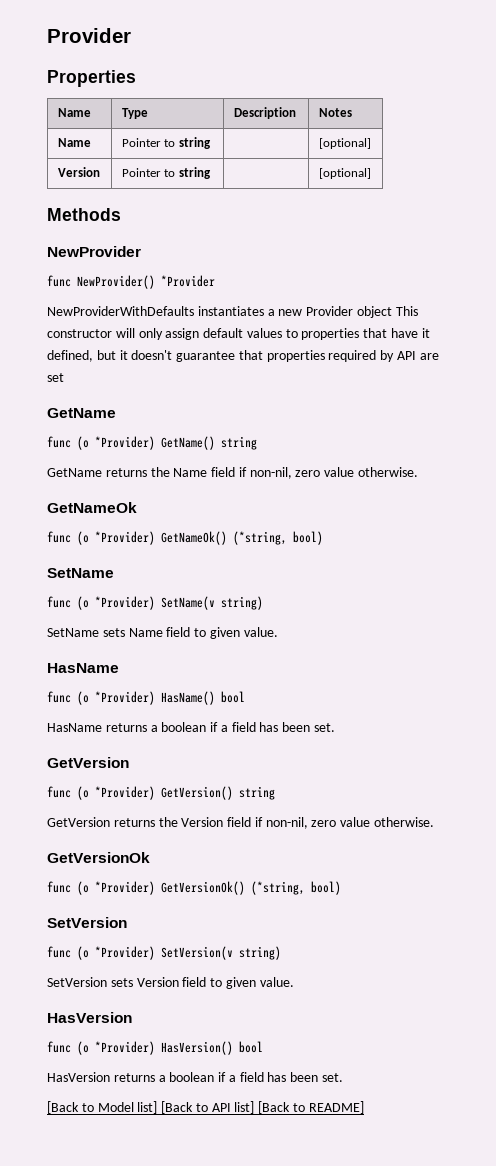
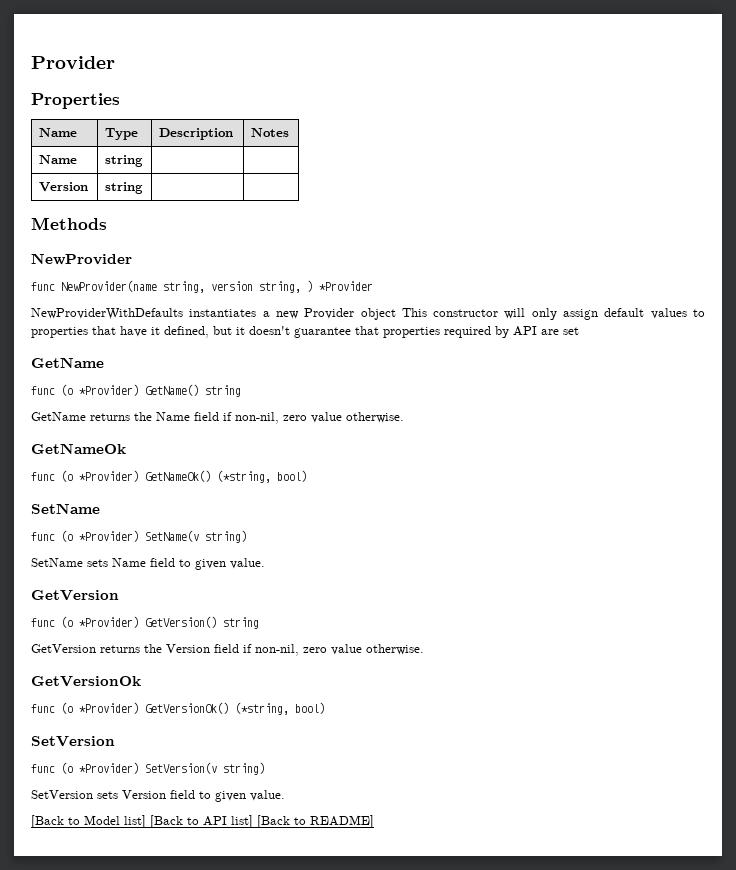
[121,137,211,149] [318,138,371,149] Pointer to string | | [optional] -> [105,155,144,167] string | |
[121,167,211,179] [318,168,371,179] Pointer to string | | [optional] -> [105,182,144,194] string | |
[77,275,155,289] NewProvider() -> [61,280,313,293] NewProvider(name string, version string, )
[47,663,119,673] [47,691,245,705] [47,722,336,732] // HasName // func (o *Provider) HasName() bool // HasName returns a boolean if a field has been set. -> (265, 563) none
[47,1012,132,1023] [47,1041,263,1055] [47,1072,344,1082] // HasVersion // func (o *Provider) HasVersion() bool // HasVersion returns a boolean if a field has been set. -> (285, 795) none

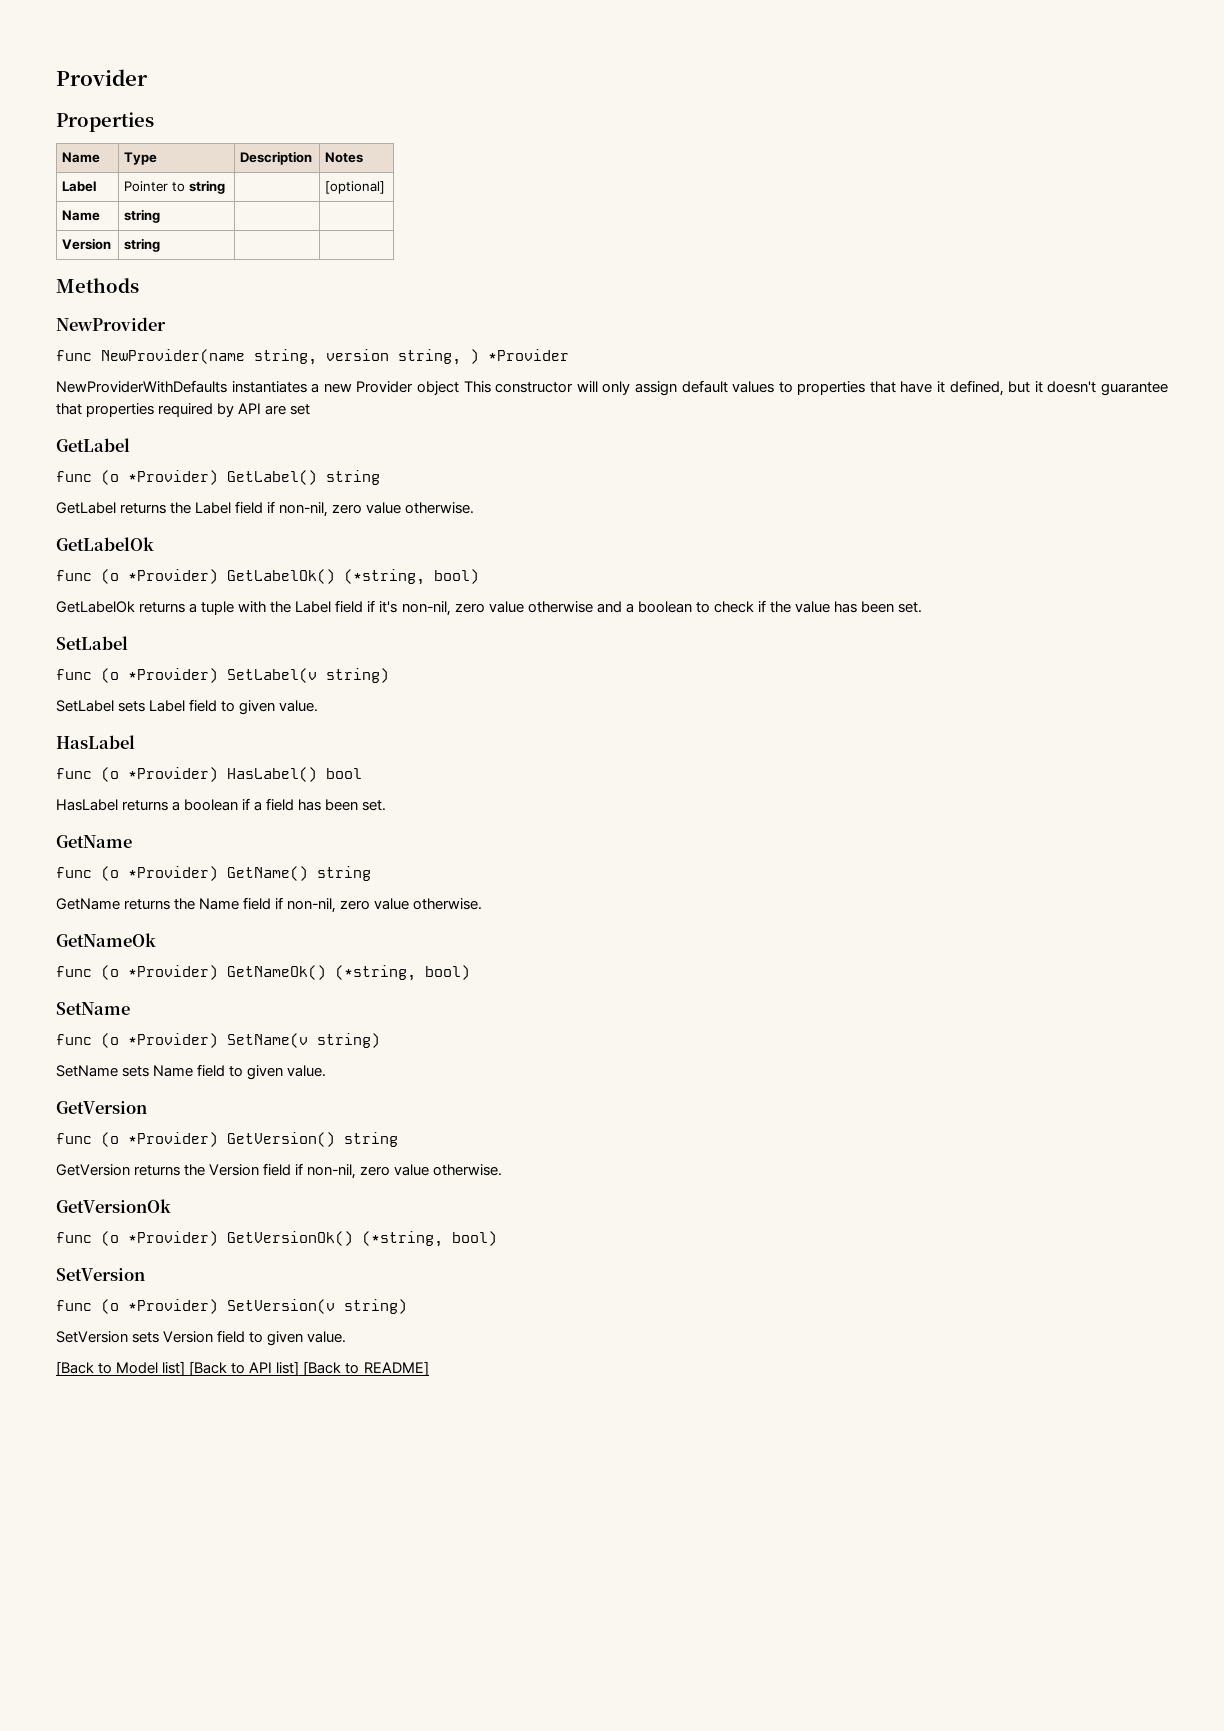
(290, 132) none -> [62,181,97,192] [124,180,225,194] [325,181,386,194] // Label | Pointer to string | | [optional]
(579, 331) none -> [56,438,130,452] [56,470,380,485] [56,501,475,517] [56,537,154,551] [56,569,479,585] [56,600,923,616] [56,636,128,650] [56,668,389,683] [56,699,319,715] [56,735,135,749] [56,767,362,782] [56,798,387,811] // GetLabel // func (o *Provider) GetLabel() string // GetLabel returns the Label field if non-nil, zero value otherwise. // GetLabelOk // func (o *Provider) GetLabelOk() (*string, bool) // GetLabelOk returns a tuple with the Label field if it's non-nil, zero value otherwise and a boolean to check if the value has been set. // SetLabel // func (o *Provider) SetLabel(v string) // SetLabel sets Label field to given value. // HasLabel // func (o *Provider) HasLabel() bool // HasLabel returns a boolean if a field has been set.

